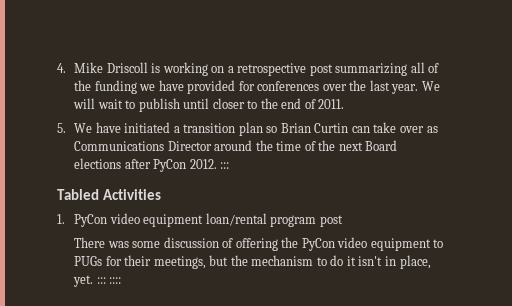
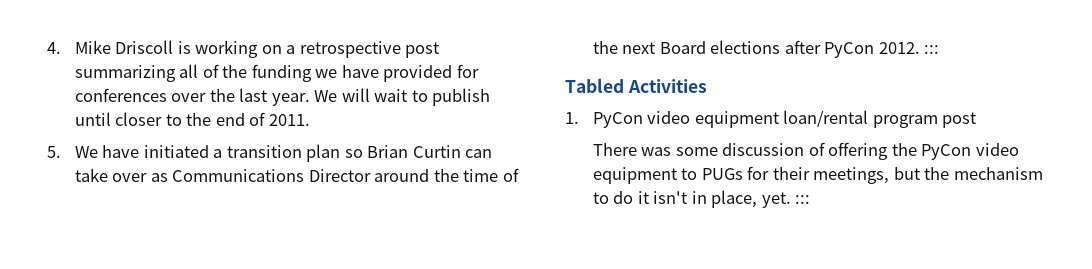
[109,277,122,284] :::: -> (811, 199) none

